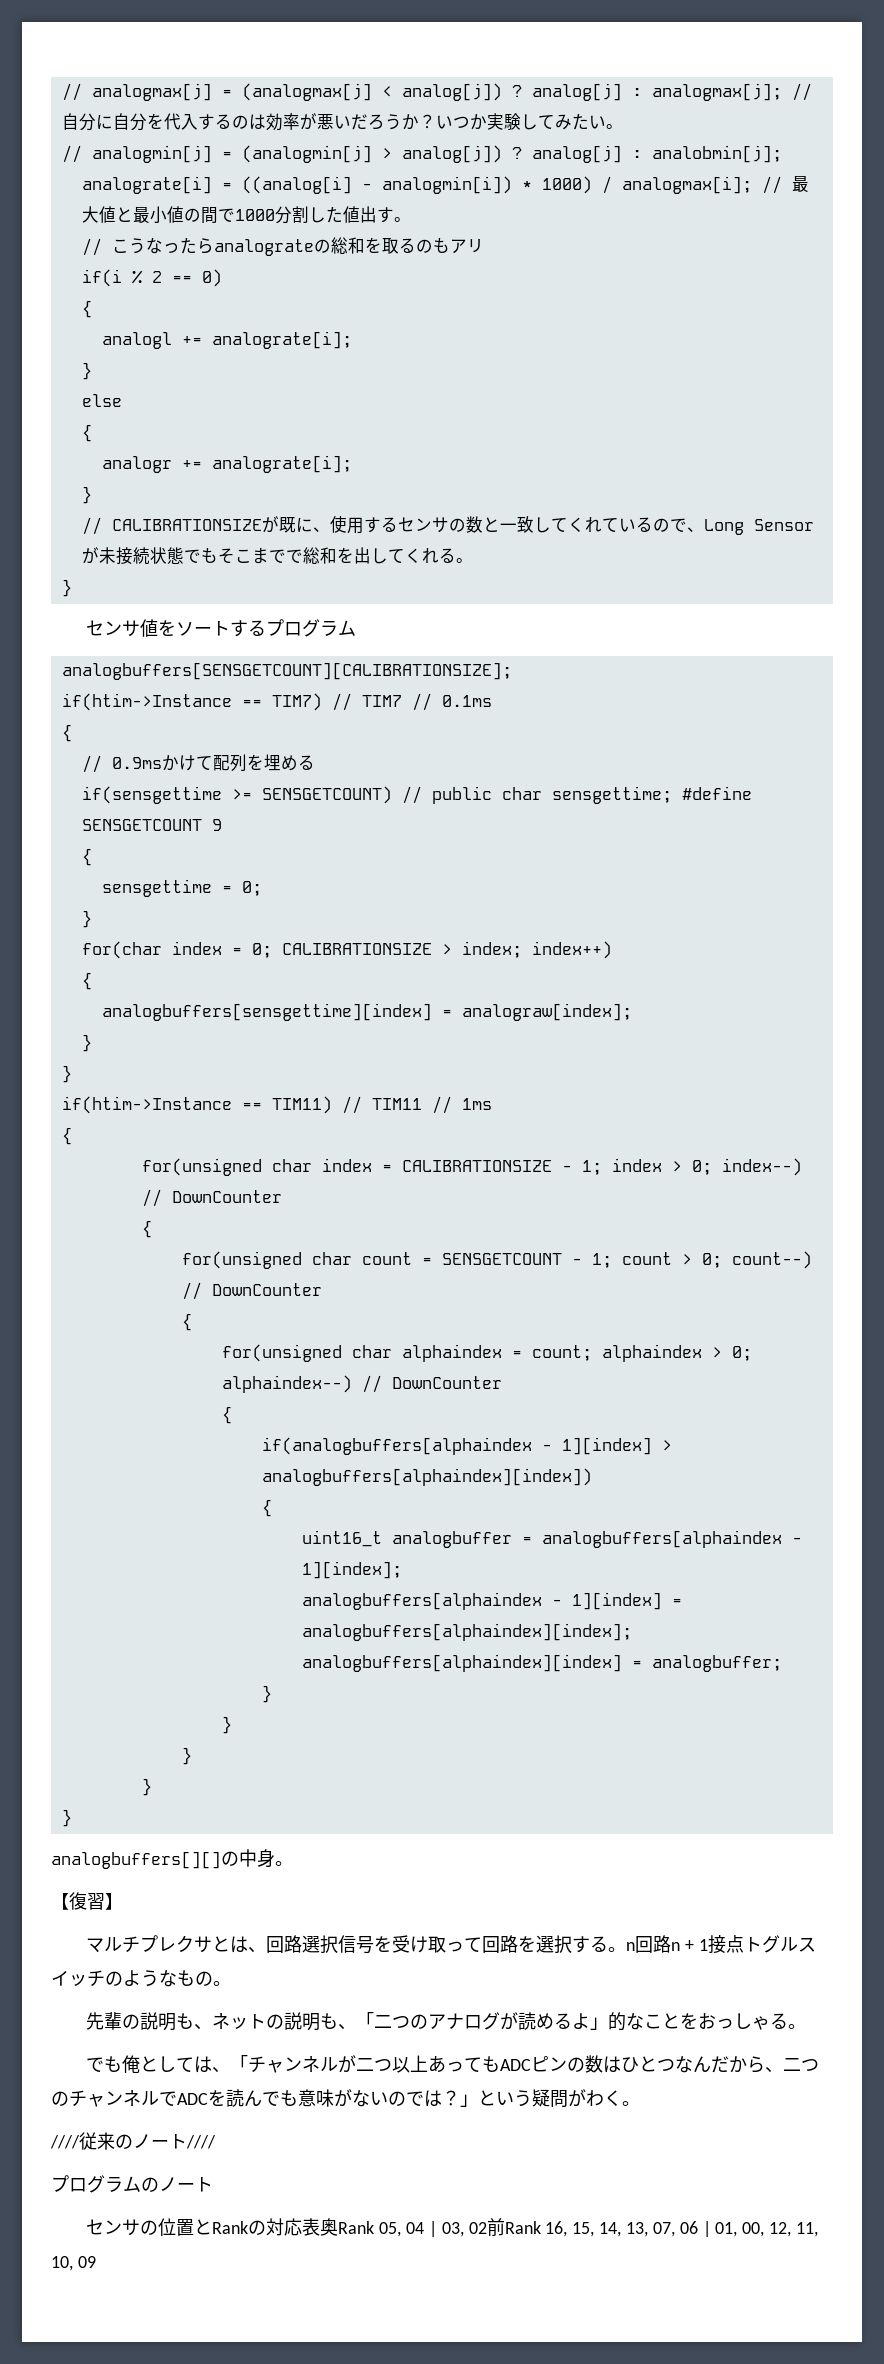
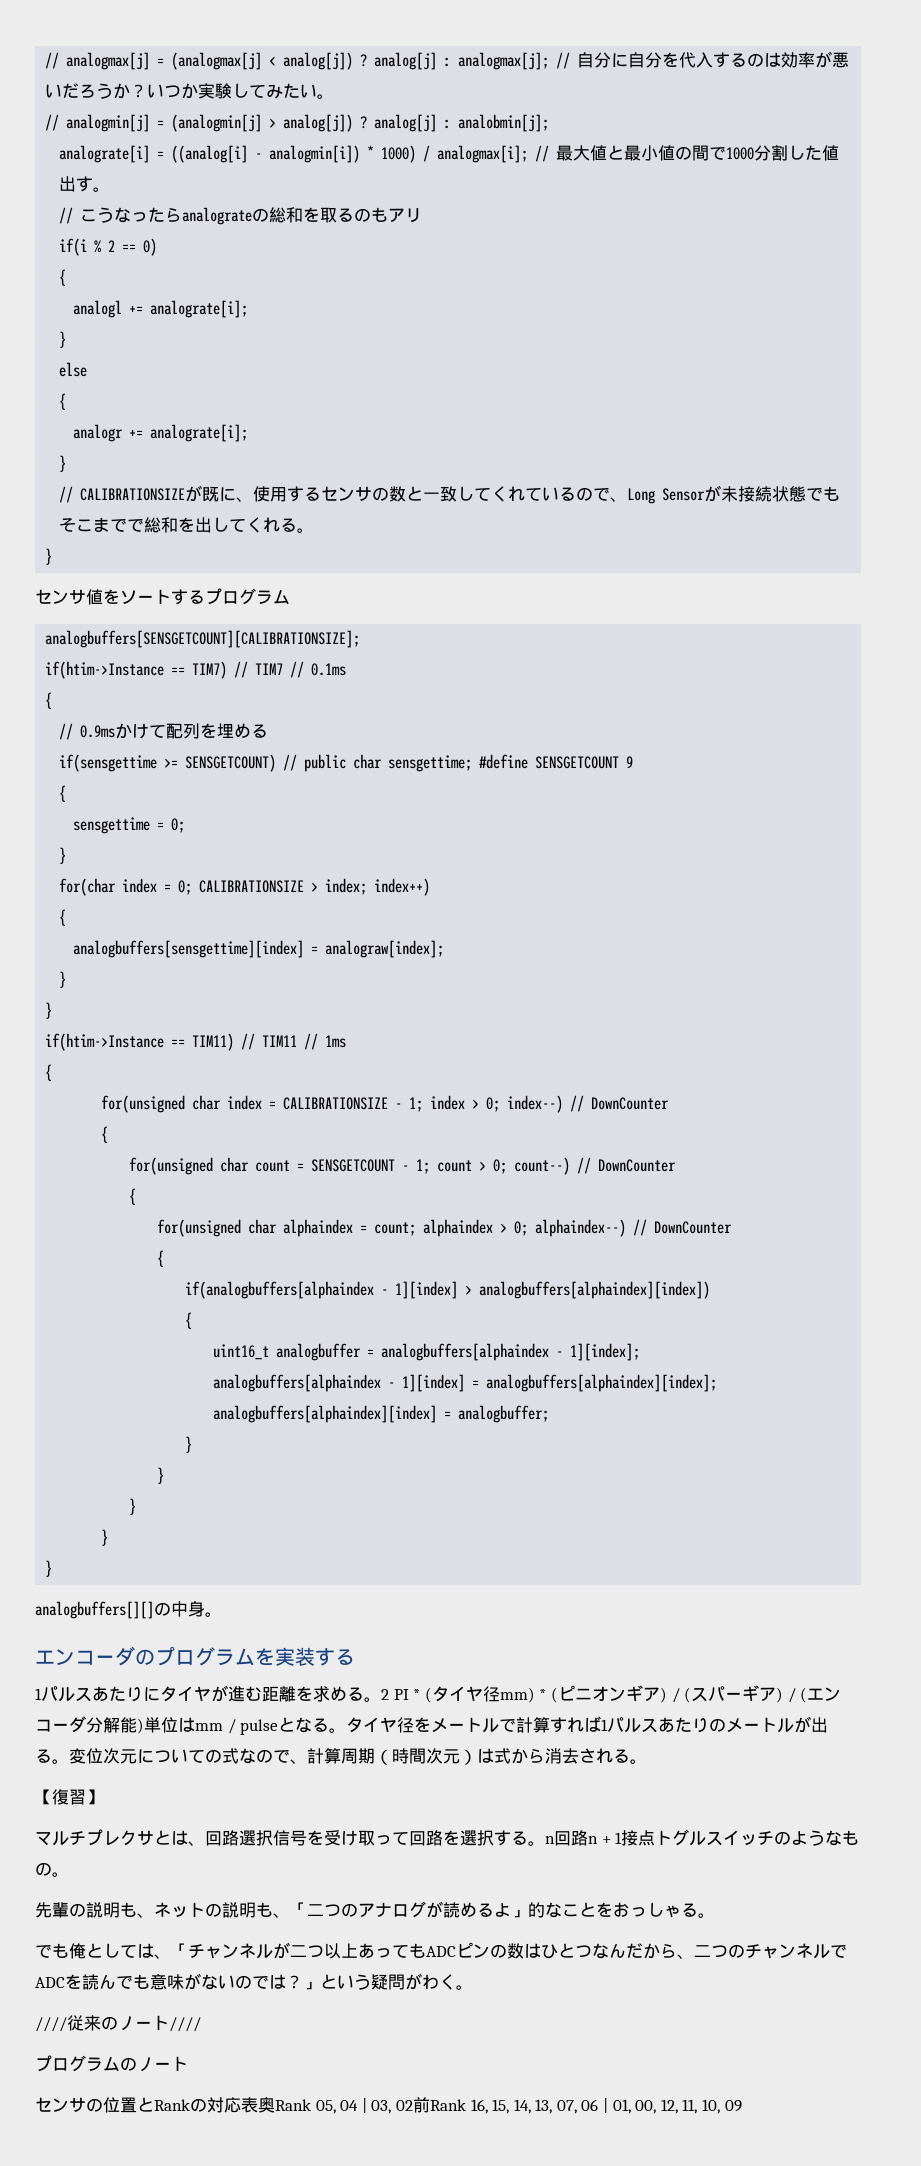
(293, 1863) none -> [35,1646,355,1666] [35,1685,842,1703] [35,1716,829,1735] [35,1748,647,1765] // エンコーダのプログラムを実装する // 1パルスあたりにタイヤが進む距離を求める。2 PI * (タイヤ径mm) * (ピニオンギア) / (スパーギア) / (エンコーダ分解能)単位はmm / pulseとなる。タイヤ径をメートルで計算すれば1パルスあたりのメートルが出る。変位次元についての式なので、計算周期（時間次元）は式から消去される。

